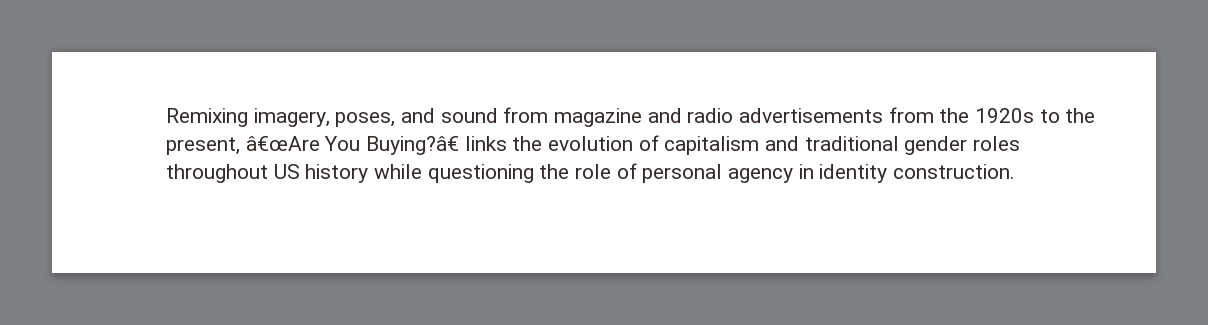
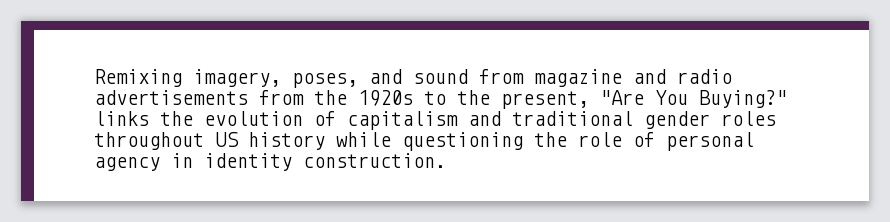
[245,136,460,155] â€œAre You Buying?â€ -> [600,90,787,108] "Are You Buying?"

